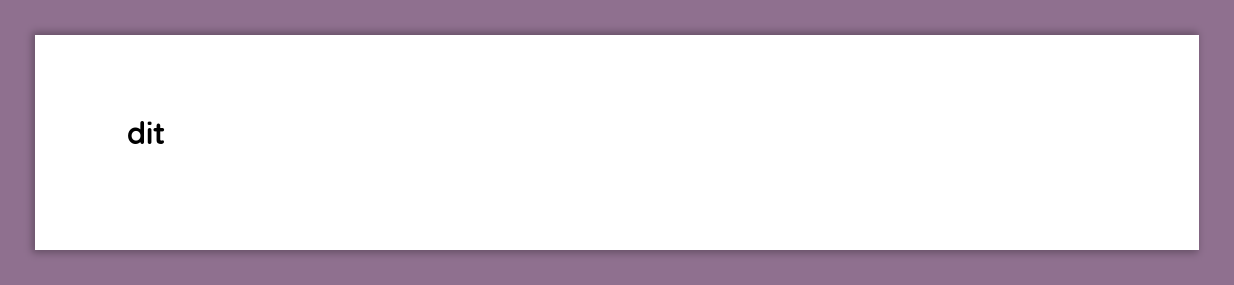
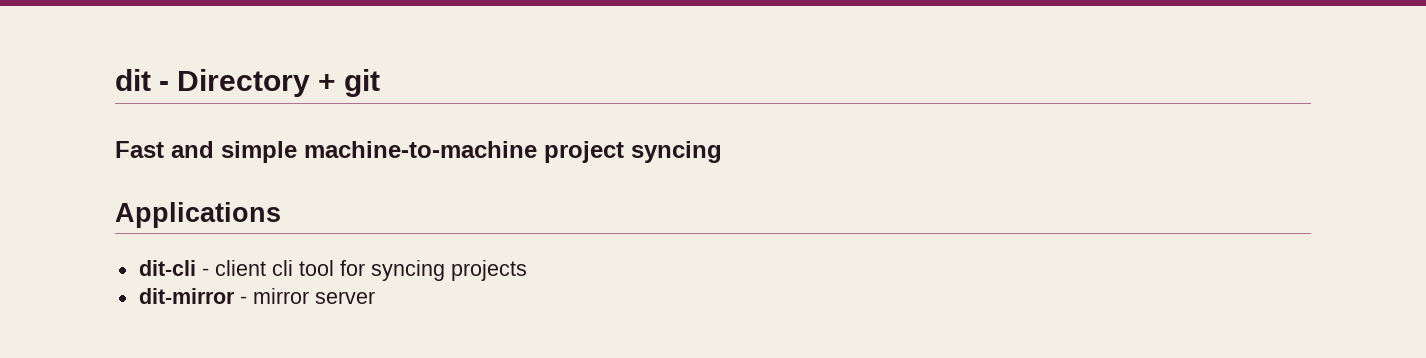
(165, 132) none -> [159,69,381,97] [115,141,722,163] [115,202,281,228] [138,260,527,281] [138,288,375,304] - Directory + git // Fast and simple machine-to-machine project syncing // Applications // dit-cli - client cli tool for syncing projects // dit-mirror - mirror server

